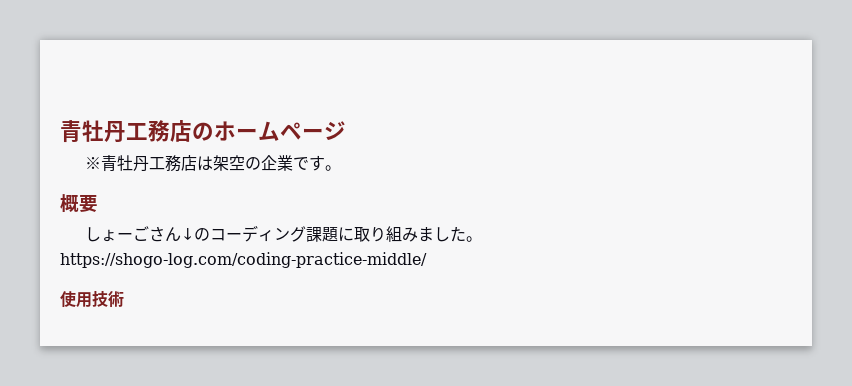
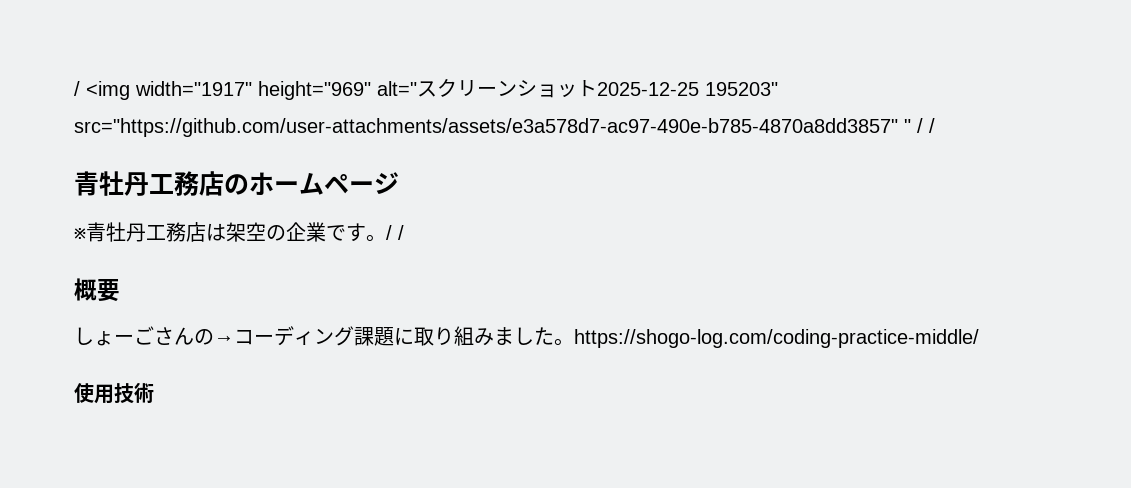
(60, 131) none -> [74,78,778,100] [74,118,935,137] / <img width="1917" height="969" alt="スクリーンショット2025-12-25 195203" src="https://github.com/user-attachments/assets/e3a578d7-ac97-490e-b785-4870a8dd3857" " / / //
(341, 168) none -> [386,225,404,240] / /
[180,228,210,241] ↓の -> [194,329,234,345] の→

